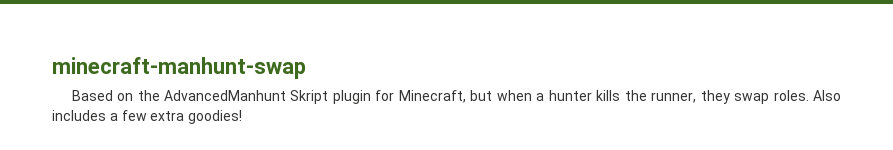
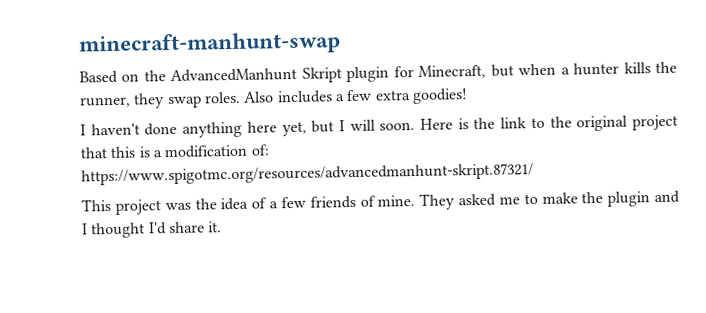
(243, 117) none -> [80,114,678,138] [80,144,269,159] [81,163,534,186] [81,190,680,215] [82,221,223,239] // I haven't done anything here yet, but I will soon. Here is the link to the original project that this is a modification of: https://www.spigotmc.org/resources/advancedmanhunt-skript.87321/ // This project was the idea of a few friends of mine. They asked me to make the plugin and I thought I'd share it.

